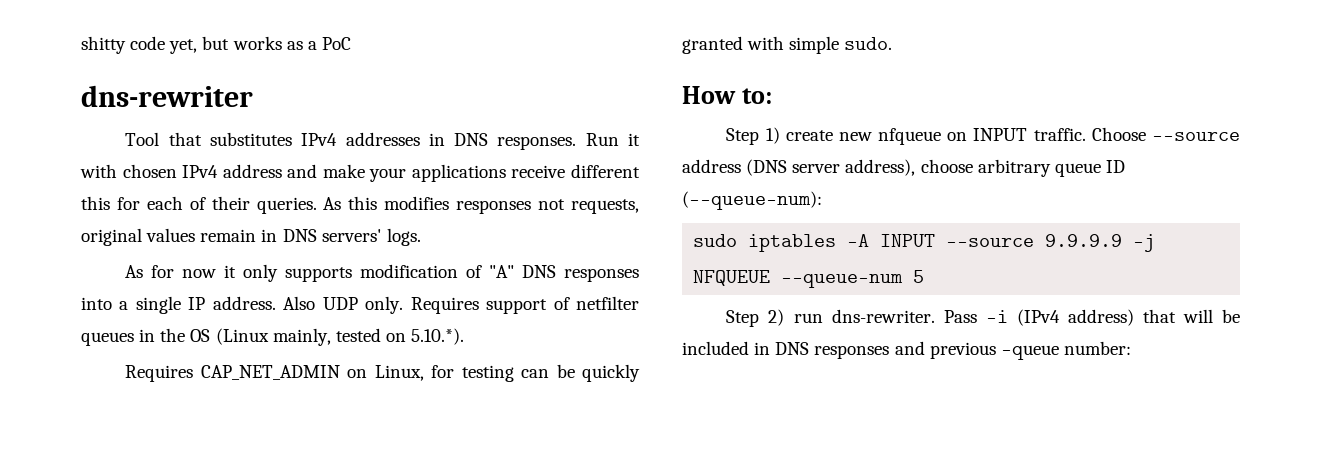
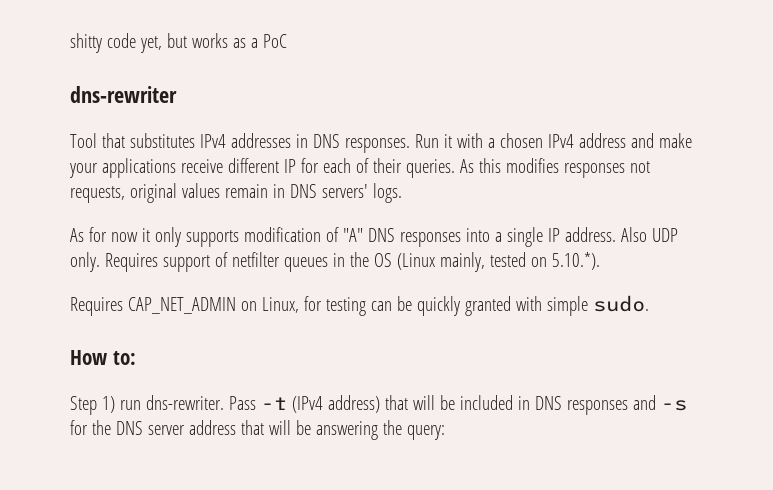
(117, 171) none -> [487,138,495,148] a
[81,196,110,210] this -> [283,159,296,173] IP
[785,127,1240,145] [682,159,1125,177] [682,191,822,210] [693,234,1156,252] [693,270,925,288] [726,309,785,327] create new nfqueue on INPUT traffic. Choose --source address (DNS server address), choose arbitrary queue ID (--queue-num): // sudo iptables -A INPUT --source 9.9.9.9 -j NFQUEUE --queue-num 5 // Step 2) -> (115, 404) none
[985,310,1008,323] -i -> [260,397,287,410] -t
[929,341,1131,360] previous -queue number: -> [660,400,687,411] [70,420,445,440] -s for the DNS server address that will be answering the query:

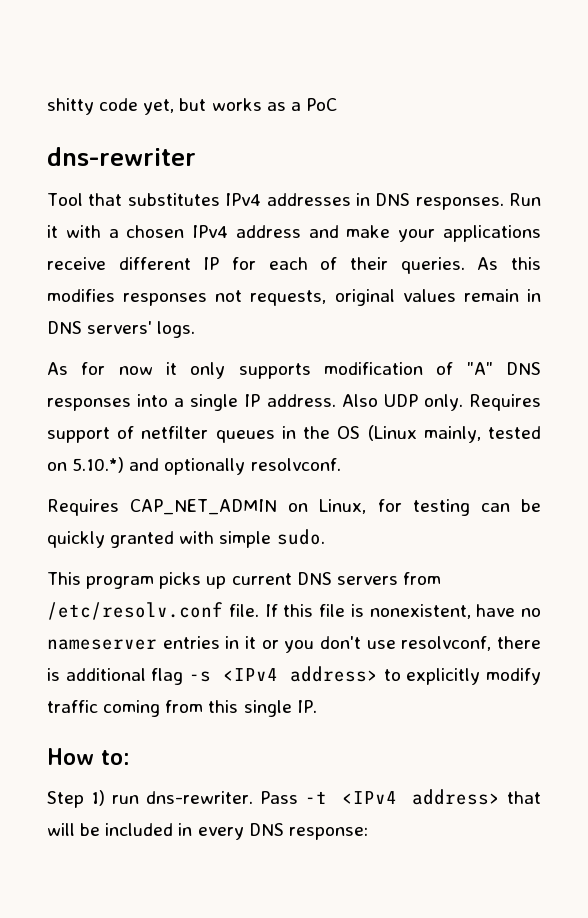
[551,252,600,270] 5.10.*). -> [72,457,341,475] 5.10.*) and optionally resolvconf.
(649, 303) none -> [47,572,441,589] [47,602,541,620] [47,636,541,653] [47,666,541,685] [47,700,317,717] // This program picks up current DNS servers from /etc/resolv.conf file. If this file is nonexistent, have no nameserver entries in it or you don't use resolvconf, there is additional flag -s <IPv4 address> to explicitly modify traffic coming from this single IP.
[291,395,380,413] (IPv4 address) -> [341,789,501,805] <IPv4 address>
[534,395,687,415] [70,420,445,440] DNS responses and -s for the DNS server address that will be answering the query: -> [197,823,368,840] every DNS response:

